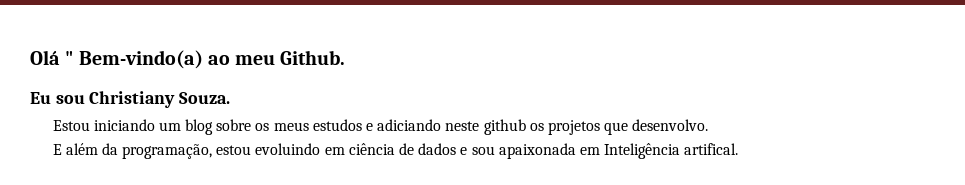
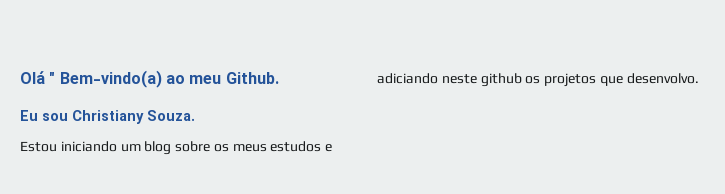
[52,143,739,159] // E além da programação, estou evoluindo em ciência de dados e sou apaixonada em Inteligência artifical. -> (699, 78) none

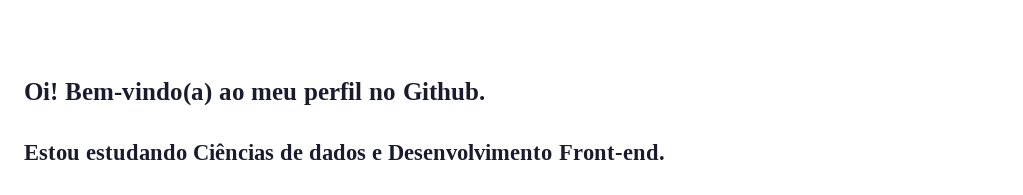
[20,71,56,84] Olá " -> [24,82,58,100] Oi!
(222, 79) none -> [304,82,396,105] perfil no
[20,110,195,124] [20,141,333,155] [377,73,699,87] Eu sou Christiany Souza. // Estou iniciando um blog sobre os meus estudos e adiciando neste github os projetos que desenvolvo. -> [24,143,665,160] Estou estudando Ciências de dados e Desenvolvimento Front-end.

